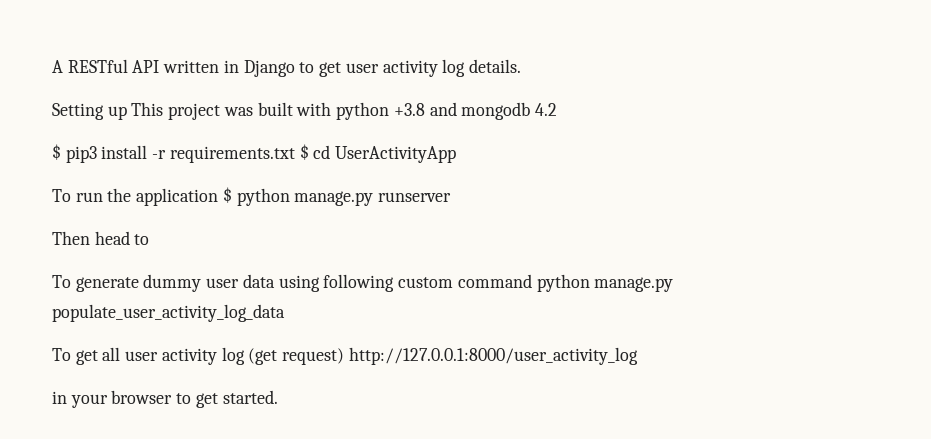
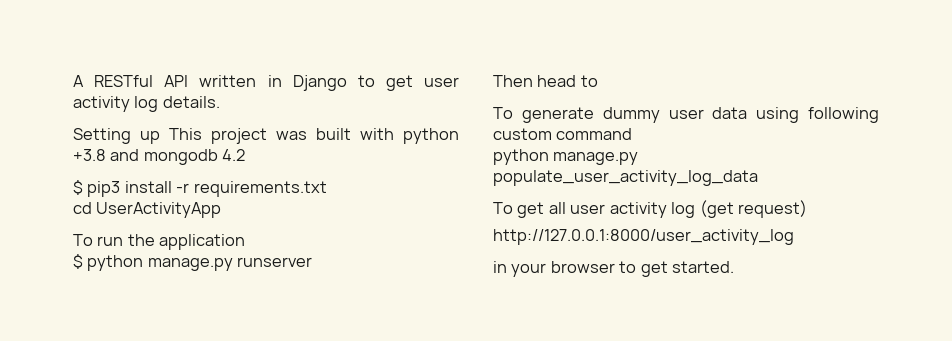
[299,144,309,160] $ -> (327, 189) //
(219, 197) none -> (246, 242) //
(532, 281) none -> (633, 134) //
(345, 356) none -> (808, 209) //

